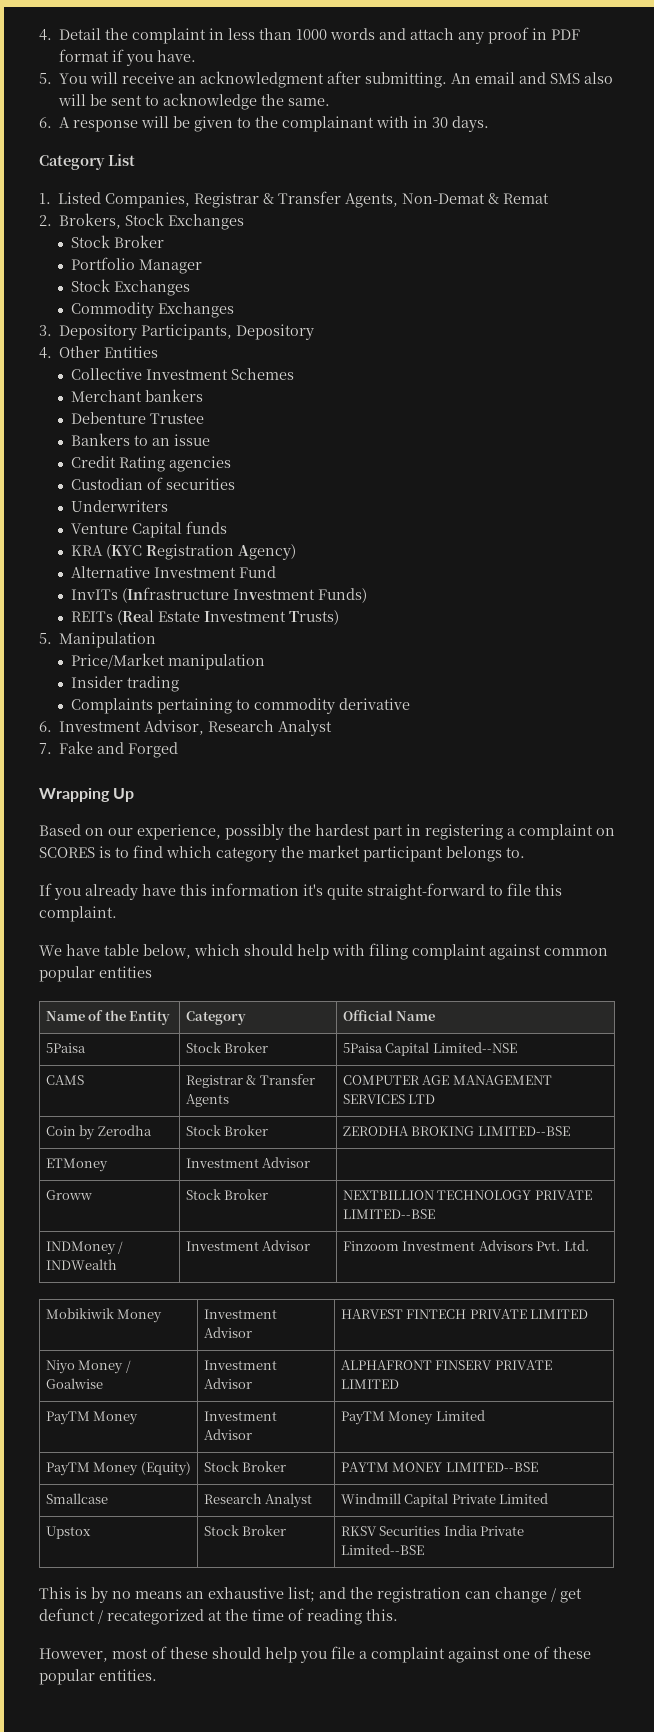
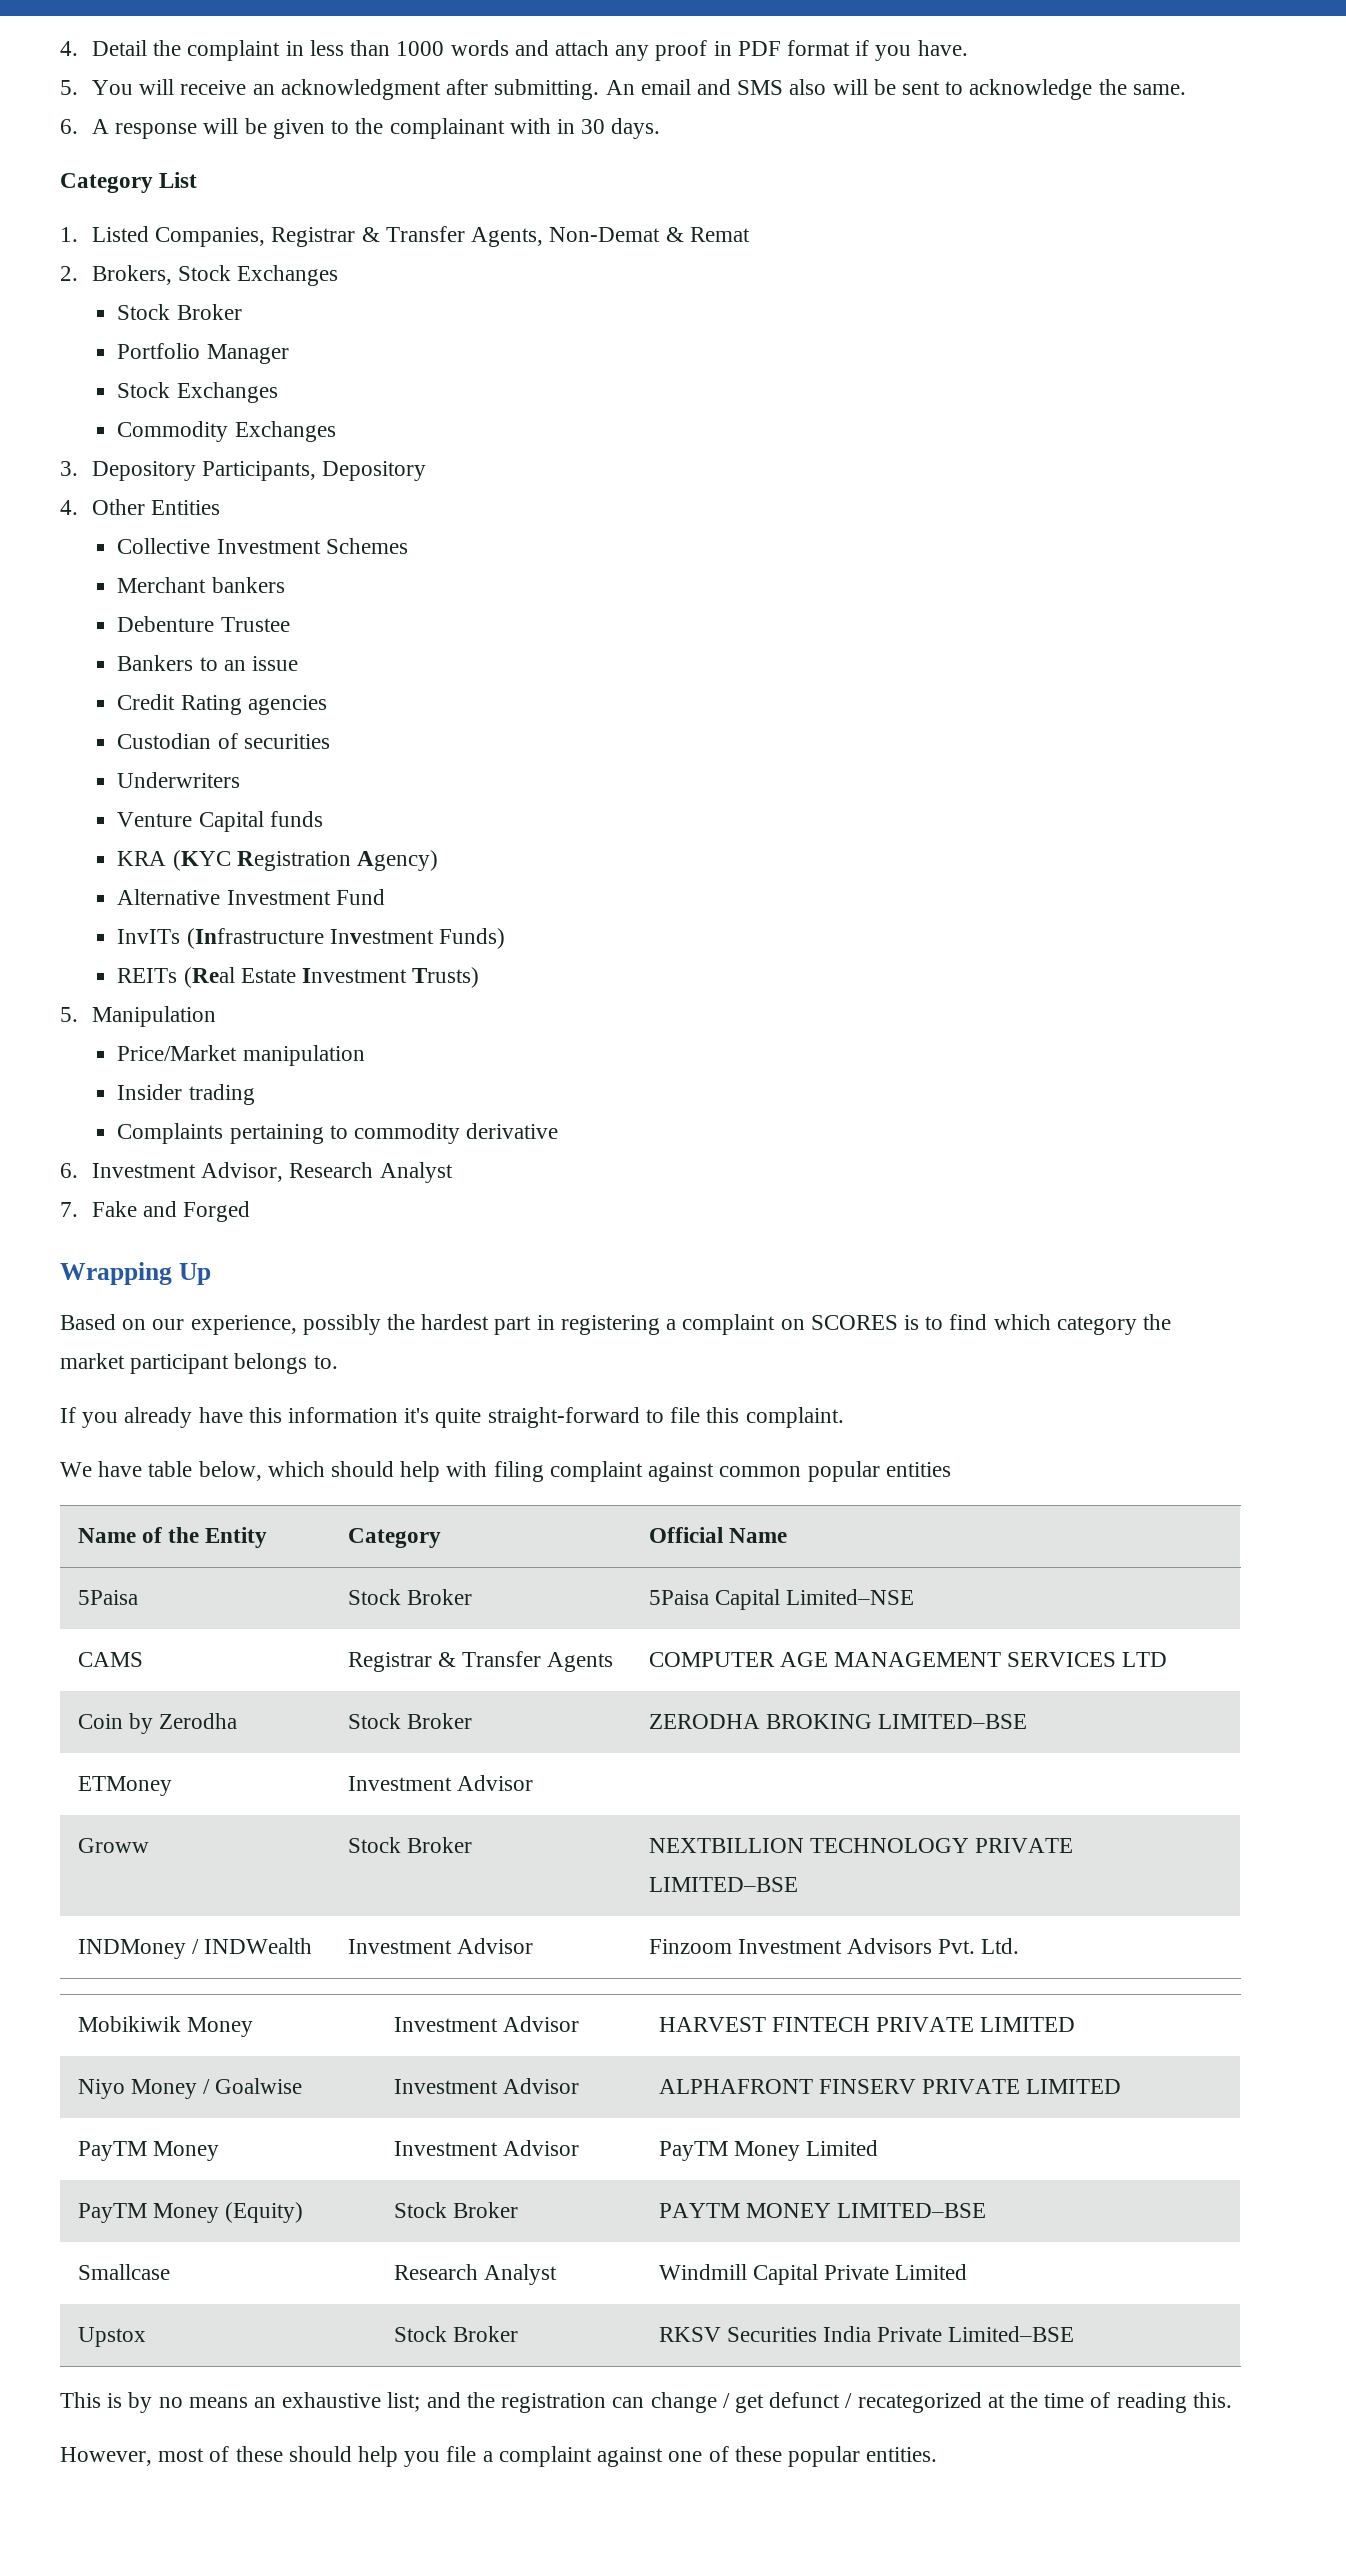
[432,1042,517,1053] Limited--NSE -> [785,1589,914,1605] Limited–NSE
[477,1126,570,1136] LIMITED--BSE -> [877,1714,1027,1729] LIMITED–BSE
[342,1209,435,1219] LIMITED--BSE -> [648,1877,798,1892] LIMITED–BSE
[445,1462,538,1472] LIMITED--BSE -> [836,2203,986,2218] LIMITED–BSE
[340,1544,424,1555] Limited--BSE -> [948,2326,1075,2342] Limited–BSE

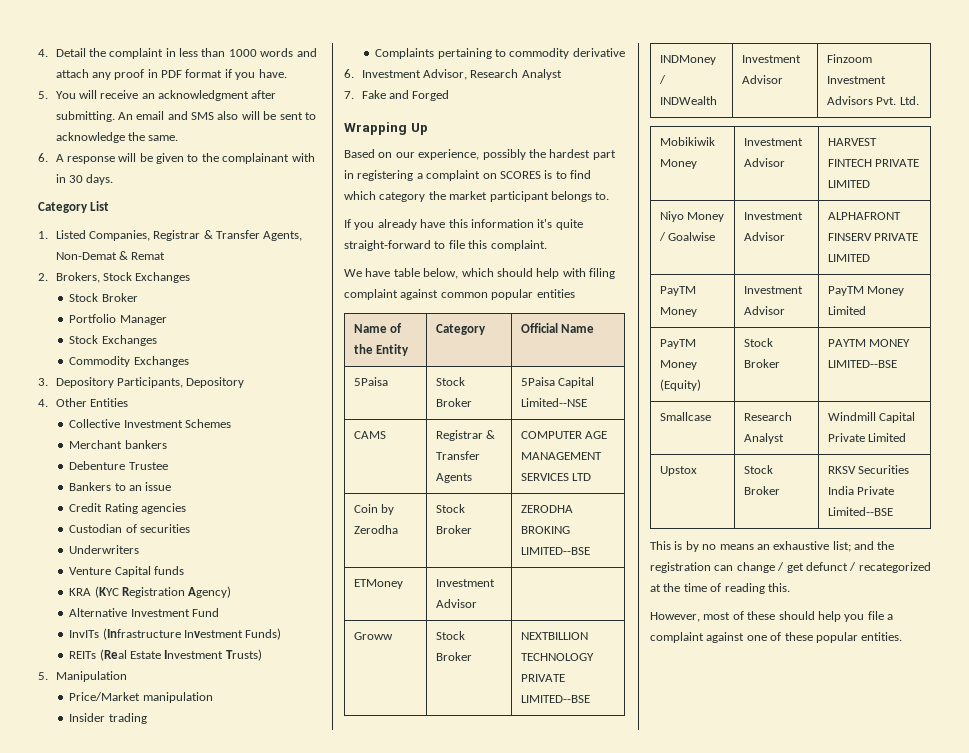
[785,1589,914,1605] Limited–NSE -> [520,398,587,407] Limited--NSE
[877,1714,1027,1729] LIMITED–BSE -> [520,547,590,555] LIMITED--BSE
[648,1877,798,1892] LIMITED–BSE -> [520,695,590,703] LIMITED--BSE
[836,2203,986,2218] LIMITED–BSE -> [827,360,897,368] LIMITED--BSE
[948,2326,1075,2342] Limited–BSE -> [827,507,893,516] Limited--BSE

